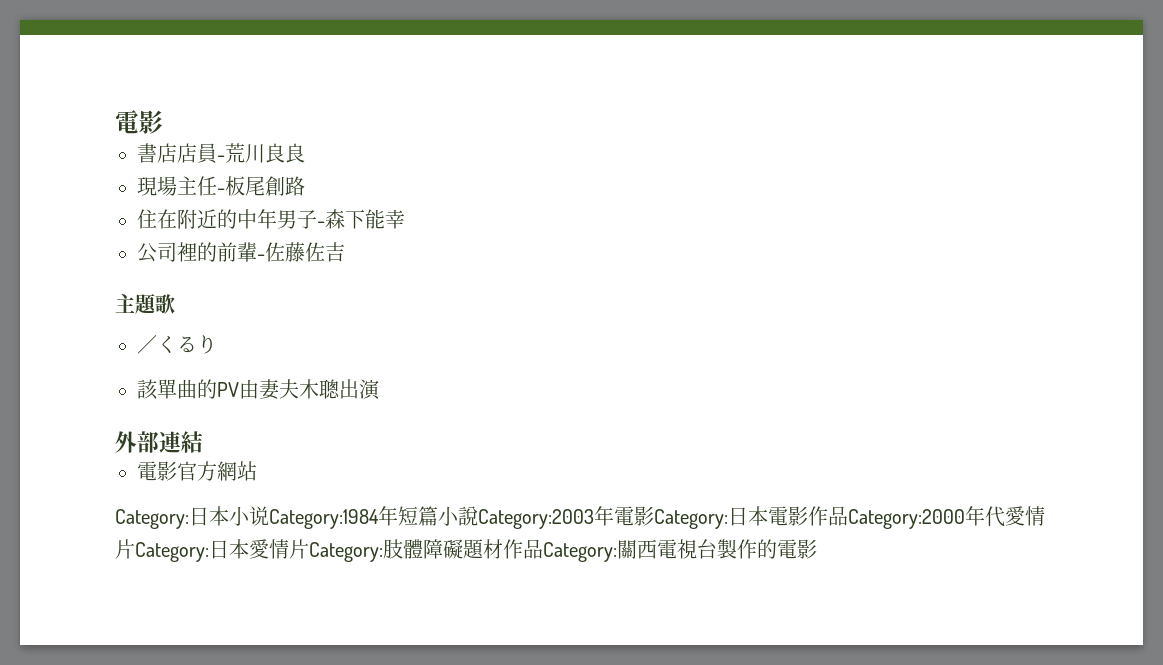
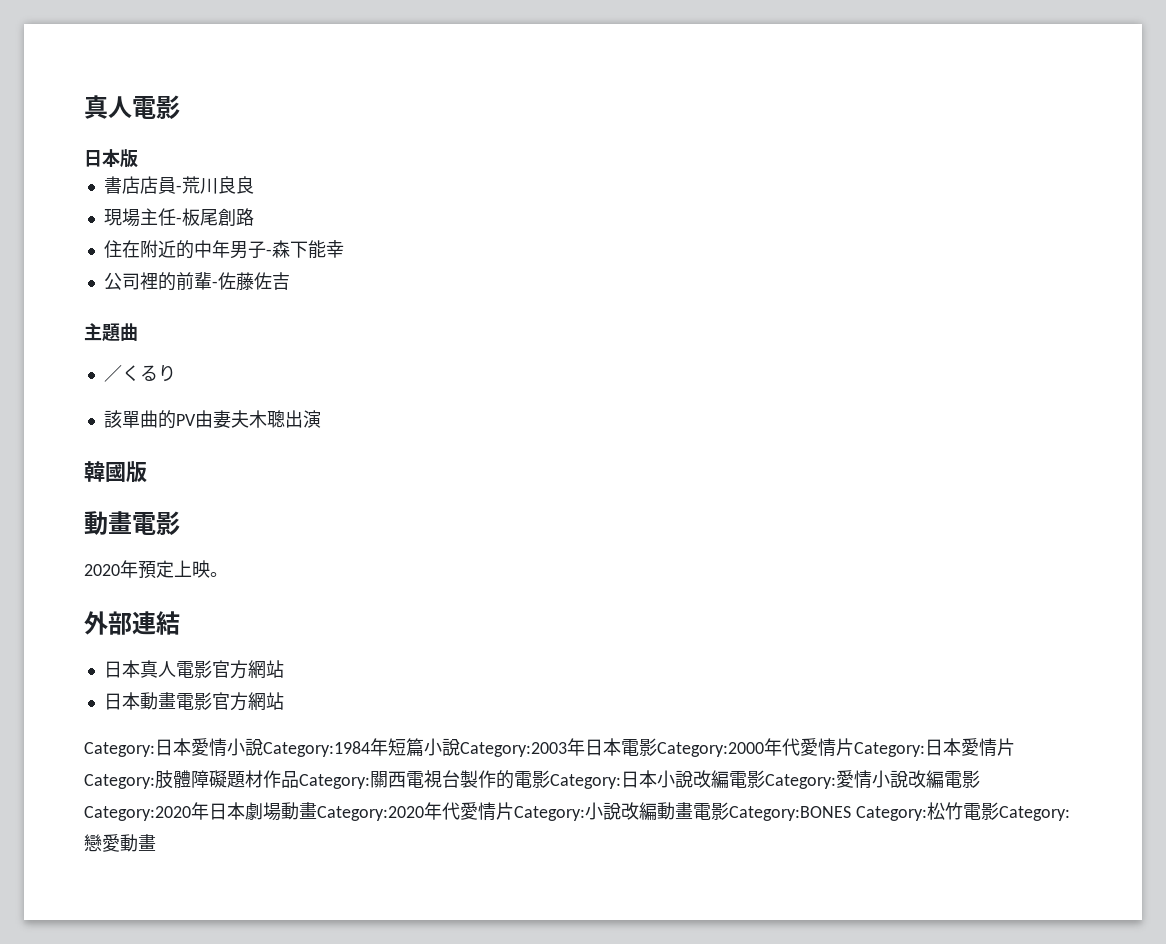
[115,110,163,134] 電影 -> [84,95,180,120] [84,149,138,168] 真人電影 // 日本版
[155,294,175,314] 歌 -> [120,323,138,341] 曲
[115,431,203,453] 外部連結 // -> [84,461,147,483] [84,511,180,536] [84,560,228,579] [84,611,180,635] [103,660,284,679] [103,692,176,710] 韓國版 // 動畫電影 // 2020年預定上映。 // 外部連結 // 日本真人電影官方網站 // 日本動畫
[229,506,269,526] 小说 -> [191,738,263,757] 愛情小說
[614,506,728,529] 電影Category: -> (585, 747) none
[808,506,848,526] 作品 -> (657, 747) none
(817, 549) none -> [550,770,980,789] [84,802,1070,821] [84,834,156,852] Category:日本小說改編電影Category:愛情小說改編電影Category:2020年日本劇場動畫Category:2020年代愛情片Category:小說改編動畫電影Category:BONES Category:松竹電影Category:戀愛動畫

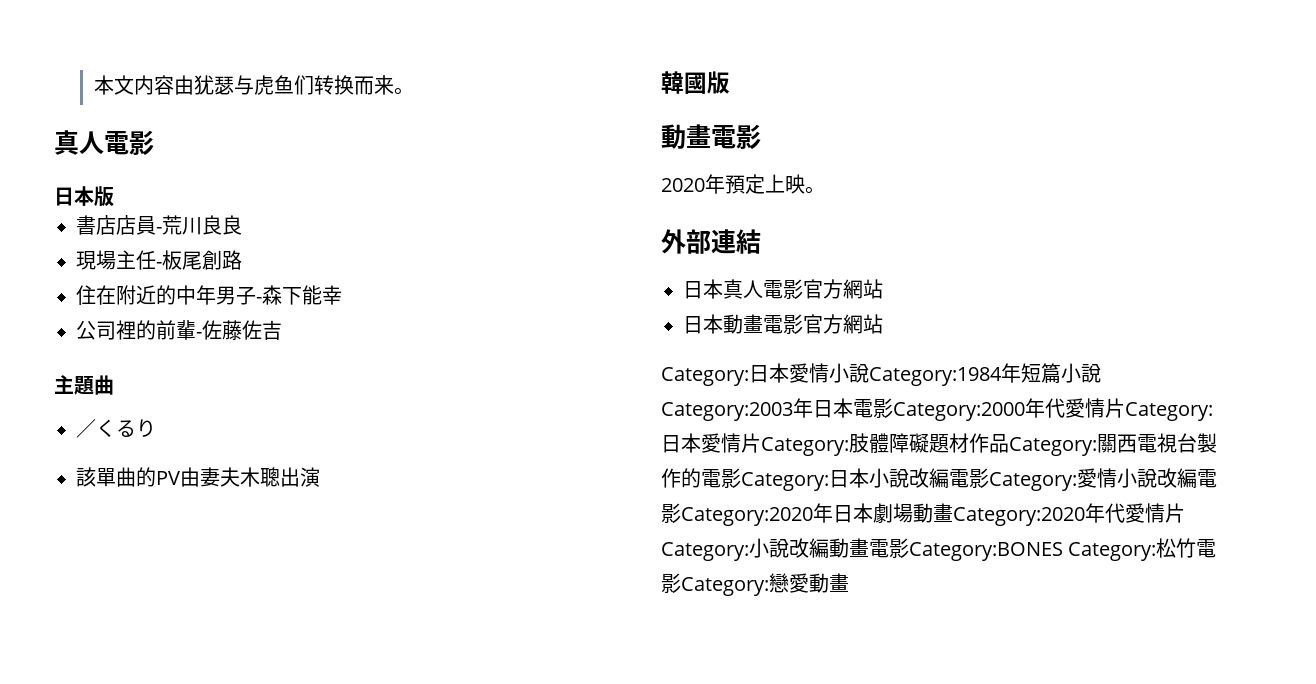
(84, 107) none -> [93,75,414,95] 本文内容由犹瑟与虎鱼们转换而来。 //

